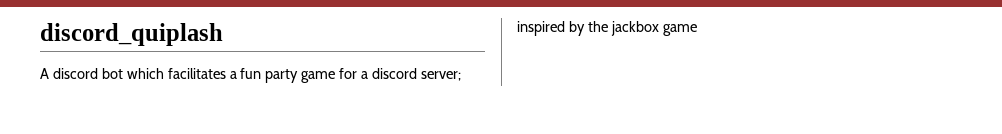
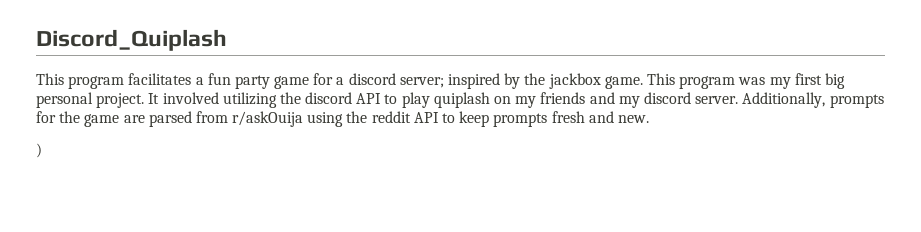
[40,23,223,46] [40,68,164,79] discord_quiplash // A discord bot which -> [36,29,227,51] [36,73,125,89] Discord_Quiplash // This program
[662,24,697,36] game -> [604,73,845,89] [36,92,884,108] [36,111,649,127] [36,143,42,158] game. This program was my first big personal project. It involved utilizing the discord API to play quiplash on my friends and my discord server. Additionally, prompts for the game are parsed from r/askOuija using the reddit API to keep prompts fresh and new. // )

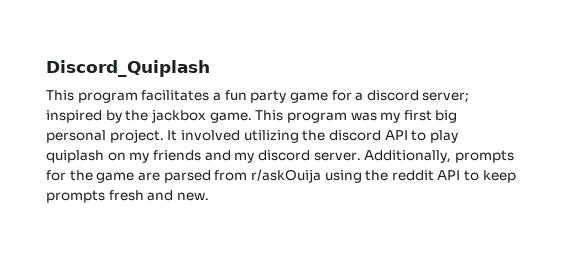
[36,143,42,158] // ) -> (209, 196) none

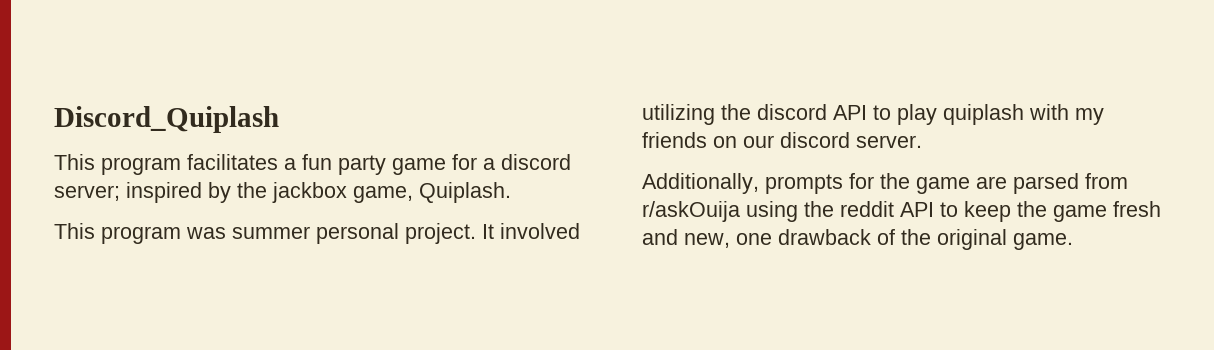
[209,112,252,123] game. -> [353,182,511,203] game, Quiplash. //
[380,110,458,123] my first big -> [232,226,310,239] summer
[107,152,126,161] on -> [1029,104,1069,120] with
[204,150,255,163] and my -> [713,135,774,148] on our
(361, 156) none -> (922, 141) //
[46,190,209,203] prompts fresh and new. -> [1017,201,1161,222] [642,229,1073,250] the game fresh and new, one drawback of the original game.

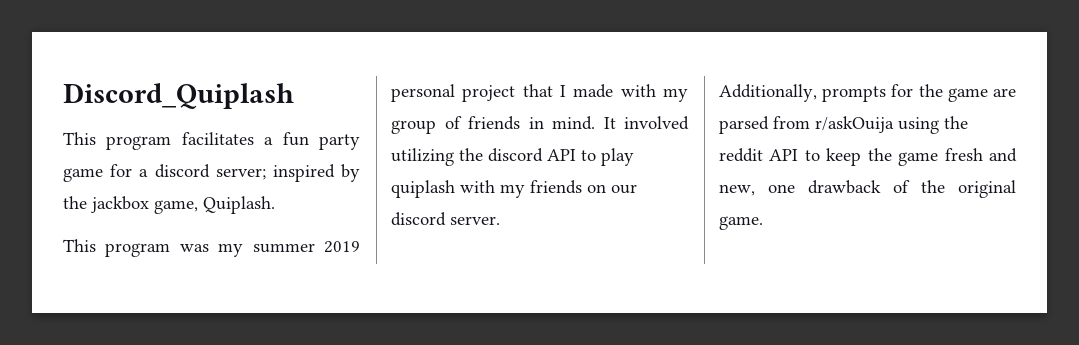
[232,223,476,244] summer personal project. -> [218,241,360,257] [391,84,688,102] [391,116,595,134] my summer 2019 personal project that I made with my group of friends in mind.

